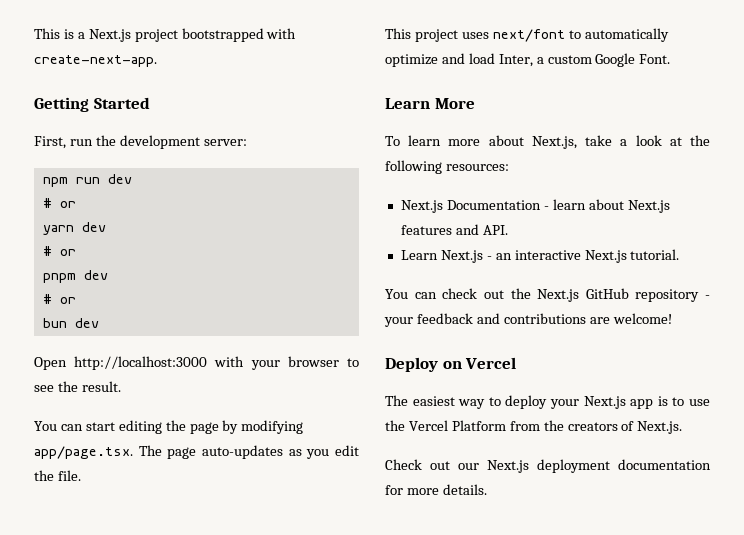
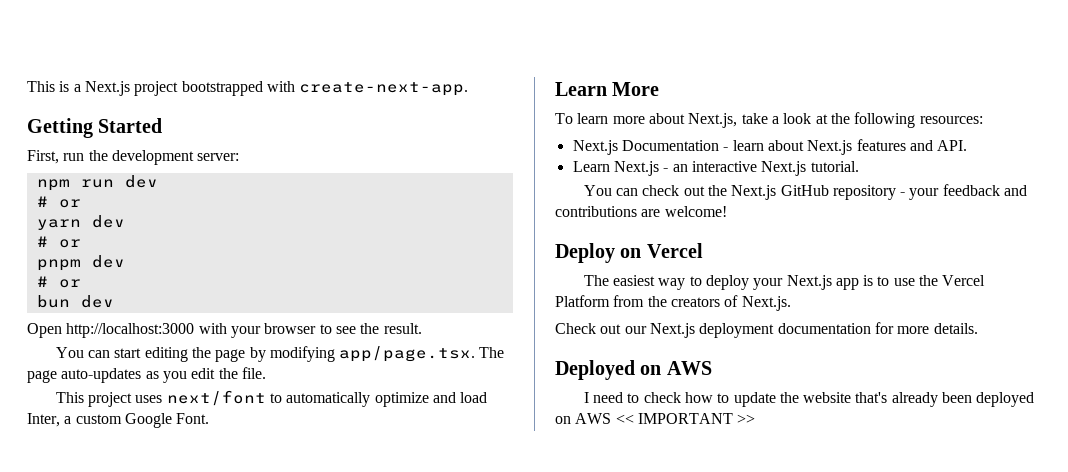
(487, 489) none -> [555,360,712,380] [583,392,1035,407] [555,413,756,424] // Deployed on AWS // I need to check how to update the website that's already been deployed on AWS << IMPORTANT >>

